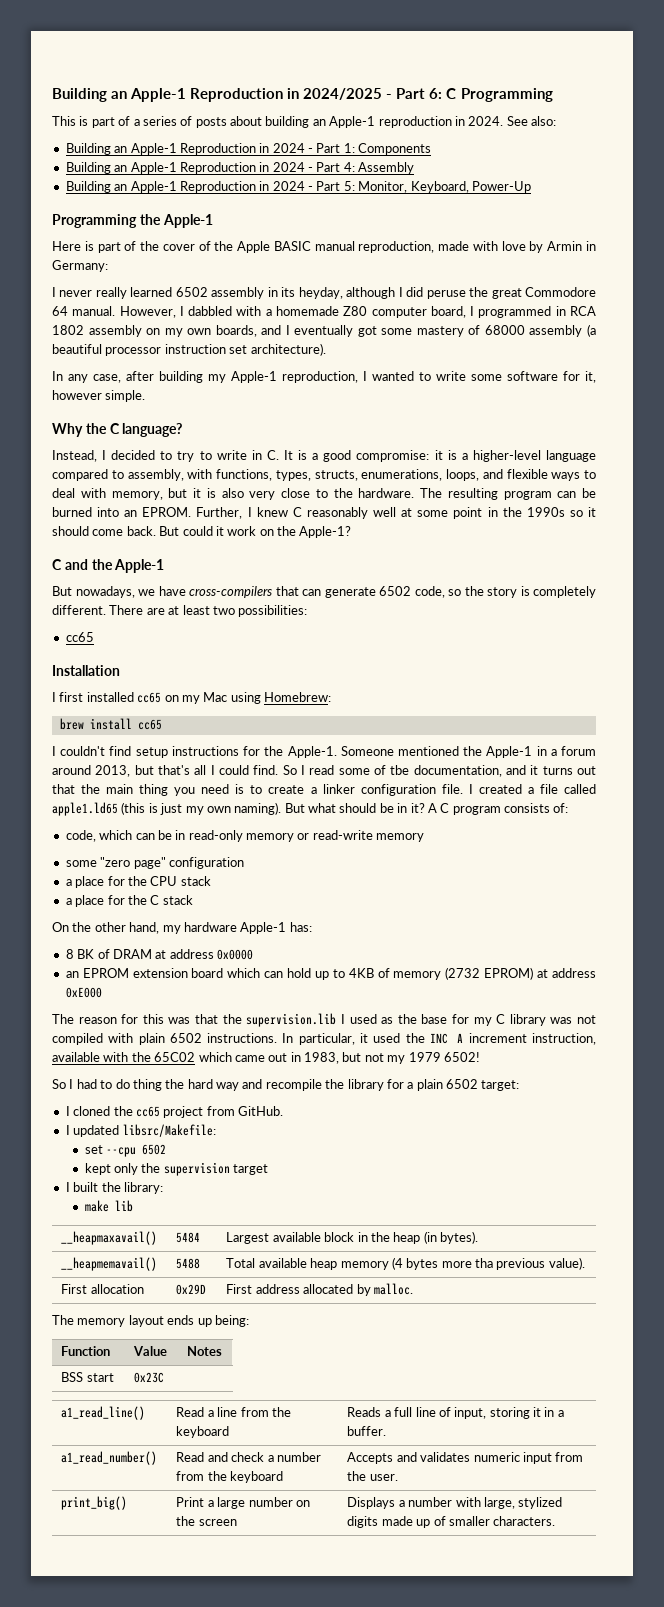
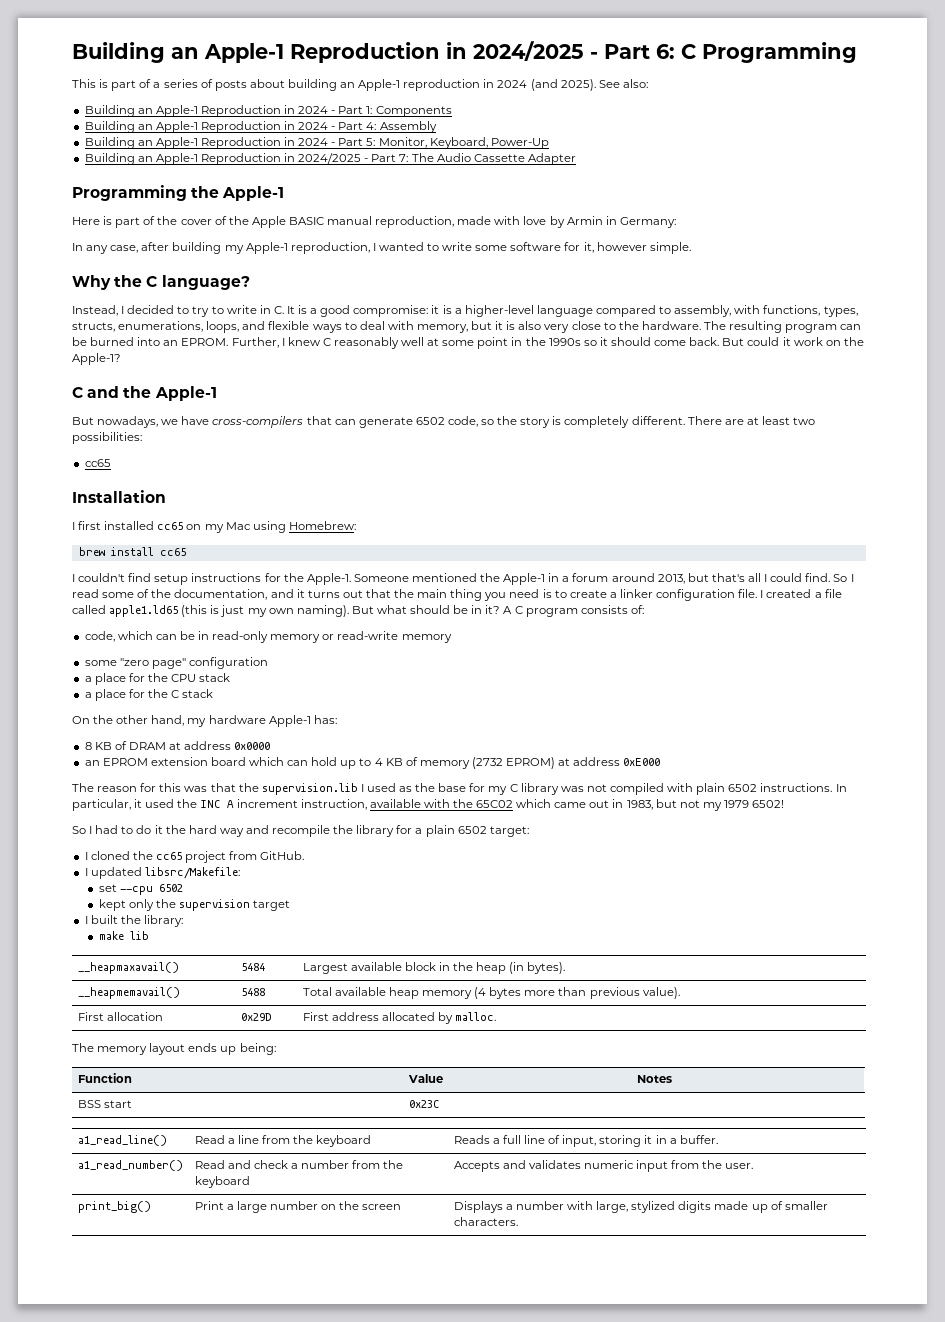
[468,116,504,126] 2024. -> [497,79,596,91] 2024 (and 2025).
(531, 187) none -> [84,153,576,165] // Building an Apple-1 Reproduction in 2024/2025 - Part 7: The Audio Cassette Adapter
[52,287,596,299] [52,306,596,318] [52,324,597,337] [52,343,326,356] // I never really learned 6502 assembly in its heyday, although I did peruse the great Commodore 64 manual. However, I dabbled with a homemade Z80 computer board, I programmed in RCA 1802 assembly on my own boards, and I eventually got some mastery of 68000 assembly (a beautiful processor instruction set architecture). -> (676, 222) none
[390,765,410,775] tbe -> [151,589,172,598] the
[77,949,95,959] BK -> [94,742,112,750] KB
[348,968,374,978] 4KB -> [374,758,403,766] 4 KB
[132,1079,162,1091] thing -> [154,825,163,834] it
[475,1258,494,1268] tha -> [558,987,587,996] than

